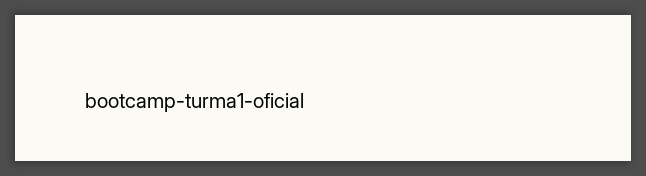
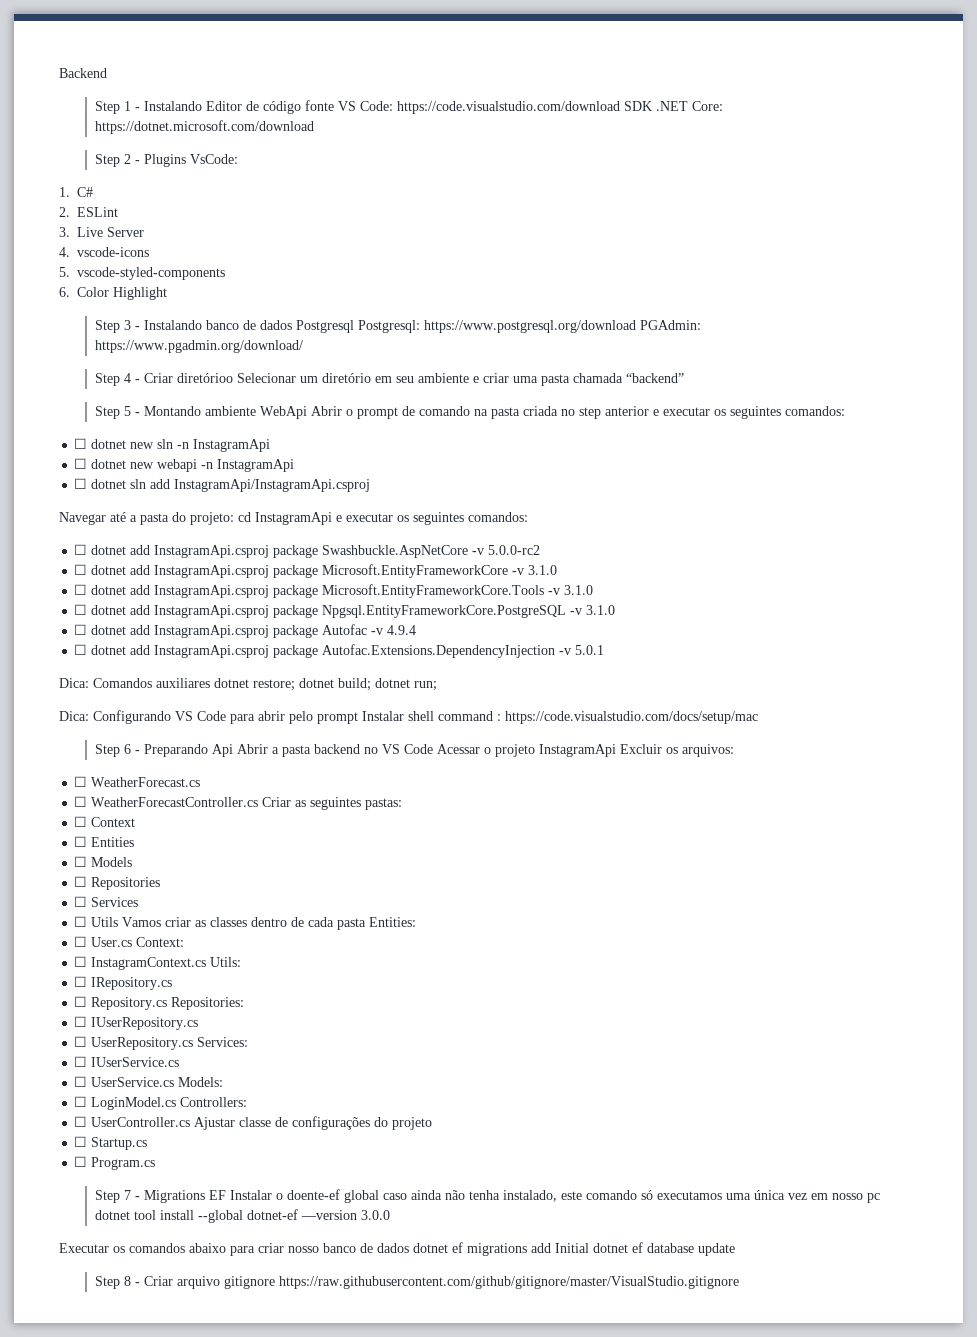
[85,93,304,112] bootcamp-turma1-oficial -> [59,68,107,78] [94,100,723,114] [94,120,314,134] [94,154,238,167] [59,187,93,197] [59,207,118,217] [59,227,144,237] [59,247,149,257] [59,267,225,280] [59,287,167,300] [94,320,701,333] [94,340,303,353] [94,373,684,386] [94,406,845,419] [74,438,271,452] [74,458,295,472] [74,478,371,492] [59,512,528,525] [74,544,541,558] [74,564,558,578] [74,584,594,598] [74,604,616,618] [74,624,417,638] [74,644,605,658] [59,678,437,691] [59,710,758,724] [94,744,734,757] [74,776,201,787] [74,796,403,810] [74,816,136,827] [74,836,135,847] [74,856,133,867] [74,876,161,890] [74,896,139,907] [74,916,417,930] [74,936,185,947] [74,956,242,970] [74,976,173,990] [74,996,245,1010] [74,1016,199,1030] [74,1036,249,1050] [74,1056,180,1067] [74,1076,224,1087] [74,1096,248,1110] [74,1116,433,1130] [74,1136,148,1150] [74,1156,156,1170] [94,1189,880,1203] [94,1209,390,1223] [59,1242,735,1256] [94,1276,739,1289] Backend // Step 1 - Instalando Editor de código fonte VS Code: https://code.visualstudio.com/download SDK .NET Core: https://dotnet.microsoft.com/download // Step 2 - Plugins VsCode: // 1. C# // 2. ESLint // 3. Live Server // 4. vscode-icons // 5. vscode-styled-components // 6. Color Highlight // Step 3 - Instalando banco de dados Postgresql Postgresql: https://www.postgresql.org/download PGAdmin: https://www.pgadmin.org/download/ // Step 4 - Criar diretórioo Selecionar um diretório em seu ambiente e criar uma pasta chamada “backend” // Step 5 - Montando ambiente WebApi Abrir o prompt de comando na pasta criada no step anterior e executar os seguintes comandos: // ☐ dotnet new sln -n InstagramApi // ☐ dotnet new webapi -n InstagramApi // ☐ dotnet sln add InstagramApi/InstagramApi.csproj // Navegar até a pasta do projeto: cd InstagramApi e executar os seguintes comandos: // ☐ dotnet add InstagramApi.csproj package Swashbuckle.AspNetCore -v 5.0.0-rc2 // ☐ dotnet add InstagramApi.csproj package Microsoft.EntityFrameworkCore -v 3.1.0 // ☐ dotnet add InstagramApi.csproj package Microsoft.EntityFrameworkCore.Tools -v 3.1.0 // ☐ dotnet add InstagramApi.csproj package Npgsql.EntityFrameworkCore.PostgreSQL -v 3.1.0 // ☐ dotnet add InstagramApi.csproj package Autofac -v 4.9.4 // ☐ dotnet add InstagramApi.csproj package Autofac.Extensions.DependencyInjection -v 5.0.1 // Dica: Comandos auxiliares dotnet restore; dotnet build; dotnet run; // Dica: Configurando VS Code para abrir pelo prompt Instalar shell command : https://code.visualstudio.com/docs/setup/mac // Step 6 - Preparando Api Abrir a pasta backend no VS Code Acessar o projeto InstagramApi Excluir os arquivos: // ☐ WeatherForecast.cs // ☐ WeatherForecastController.cs Criar as seguintes pastas: // ☐ Context // ☐ Entities // ☐ Models // ☐ Repositories // ☐ Services // ☐ Utils Vamos criar as classes dentro de cada pasta Entities: // ☐ User.cs Context: // ☐ InstagramContext.cs Utils: // ☐ IRepository.cs // ☐ Repository.cs Repositories: // ☐ IUserRepository.cs // ☐ UserRepository.cs Services: // ☐ IUserService.cs // ☐ UserService.cs Models: // ☐ LoginModel.cs Controllers: // ☐ UserController.cs Ajustar classe de configurações do projeto // ☐ Startup.cs // ☐ Program.cs // Step 7 - Migrations EF Instalar o doente-ef global caso ainda não tenha instalado, este comando só executamos uma única vez em nosso pc dotnet tool install --global dotnet-ef —version 3.0.0 // Executar os comandos abaixo para criar nosso banco de dados dotnet ef migrations add Initial dotnet ef database update // Step 8 - Criar arquivo gitignore https://raw.githubusercontent.com/github/gitignore/master/VisualStudio.gitignore

